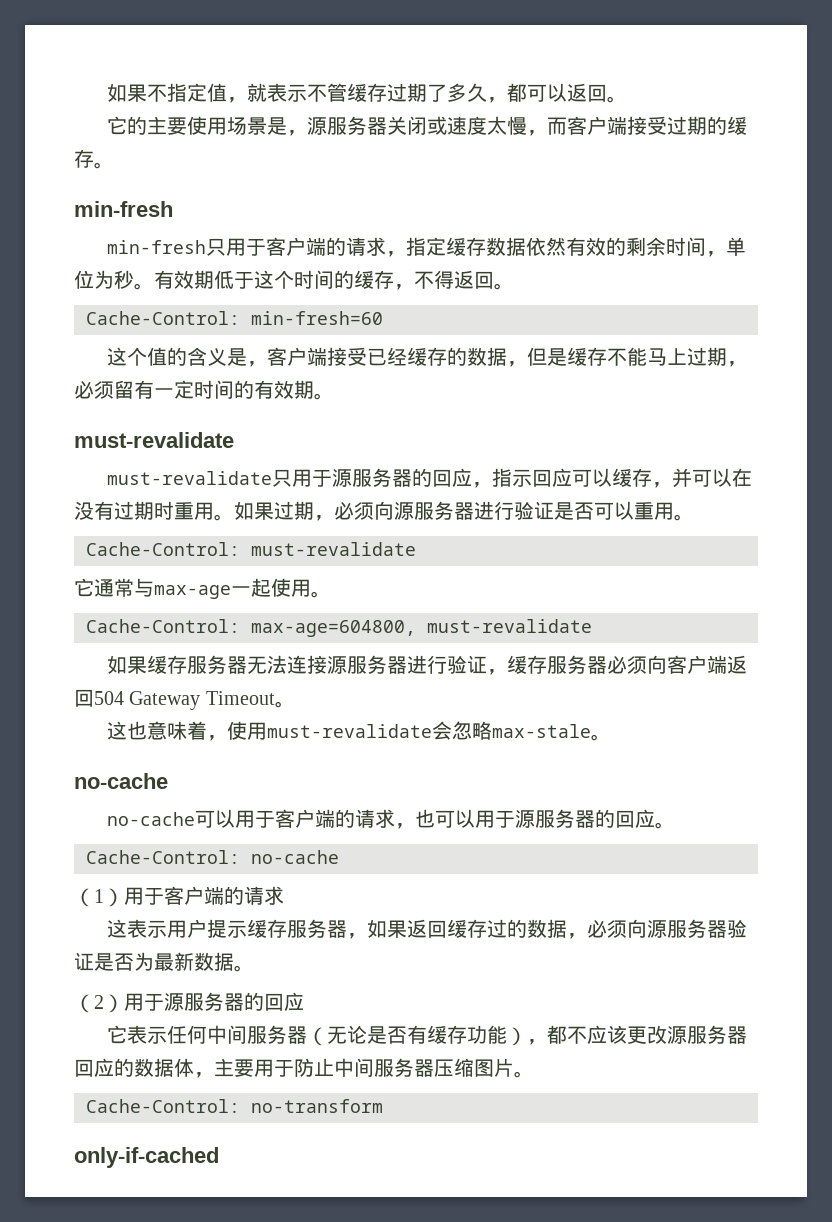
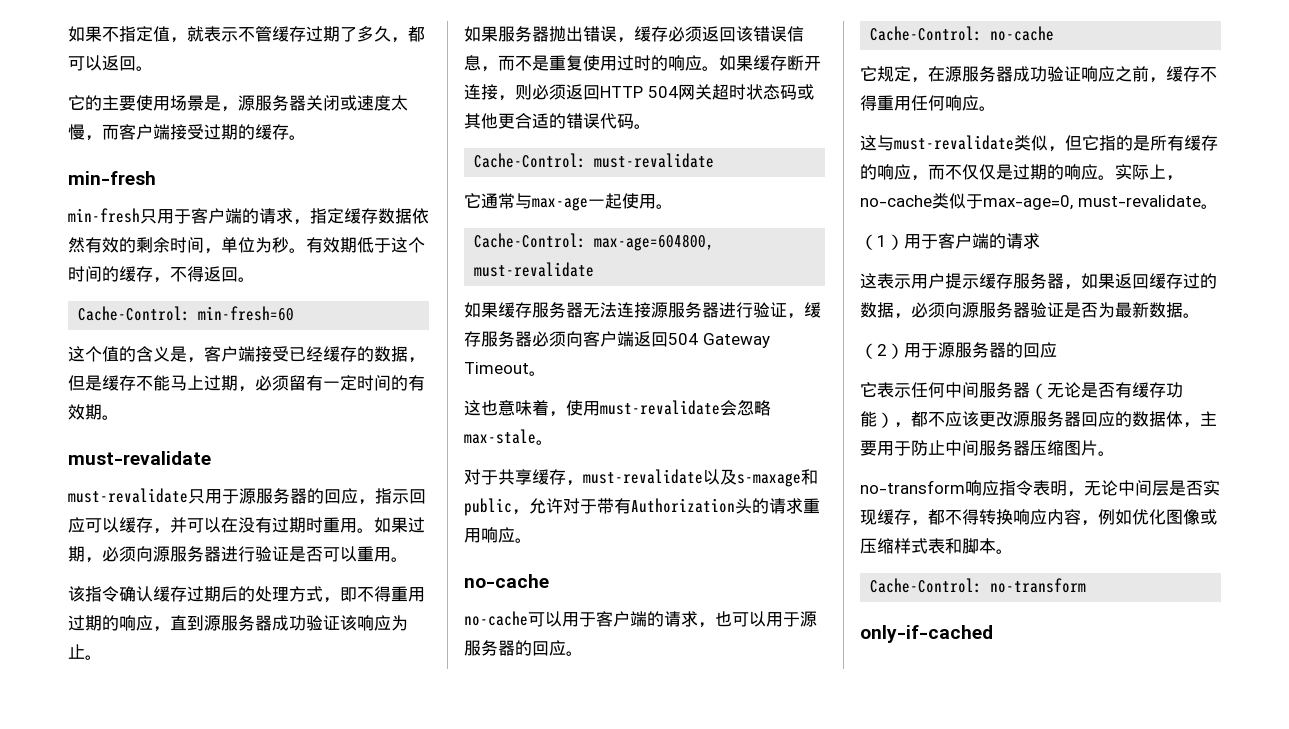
(694, 517) none -> [68,586,425,603] [68,615,408,632] [68,644,102,660] [464,26,804,43] [464,55,821,72] [464,84,814,101] [464,113,651,129] // 该指令确认缓存过期后的处理方式，即不得重用过期的响应，直到源服务器成功验证该响应为止。 // 如果服务器抛出错误，缓存必须返回该错误信息，而不是重复使用过时的响应。如果缓存断开连接，则必须返回HTTP 504网关超时状态码或其他更合适的错误代码。
(611, 737) none -> [464,469,818,487] [464,498,820,516] [464,527,532,543] // 对于共享缓存，must-revalidate以及s-maxage和public，允许对于带有Authorization头的请求重用响应。
(339, 857) none -> [860,66,1217,83] [860,95,996,111] [860,135,1218,152] [860,164,1183,181] [860,193,1218,210] // 它规定，在源服务器成功验证响应之前，缓存不得重用任何响应。 // 这与must-revalidate类似，但它指的是所有缓存的响应，而不仅仅是过期的响应。实际上，no-cache类似于max-age=0, must-revalidate。
(534, 1074) none -> [860,480,1220,497] [860,509,1217,526] [860,538,1013,554] // no-transform响应指令表明，无论中间层是否实现缓存，都不得转换响应内容，例如优化图像或压缩样式表和脚本。

